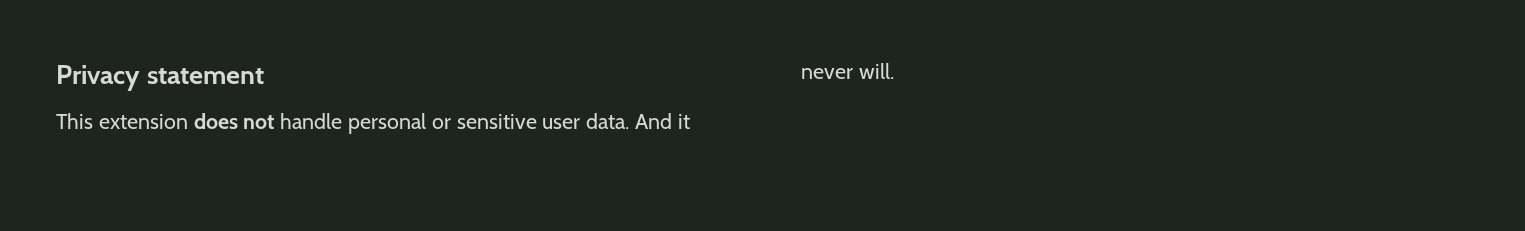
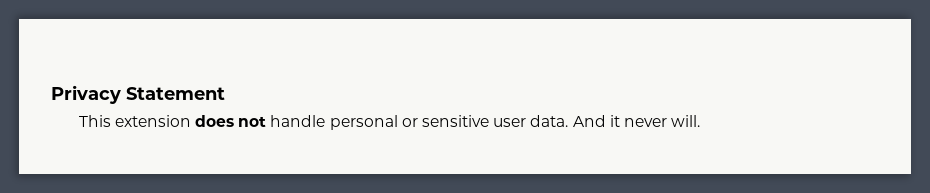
[147,68,265,84] statement -> [126,87,225,100] Statement

